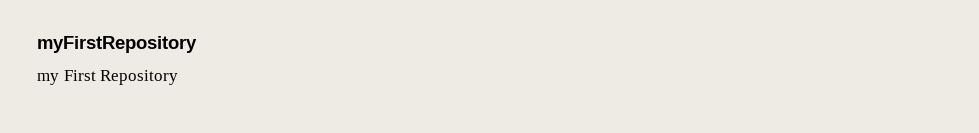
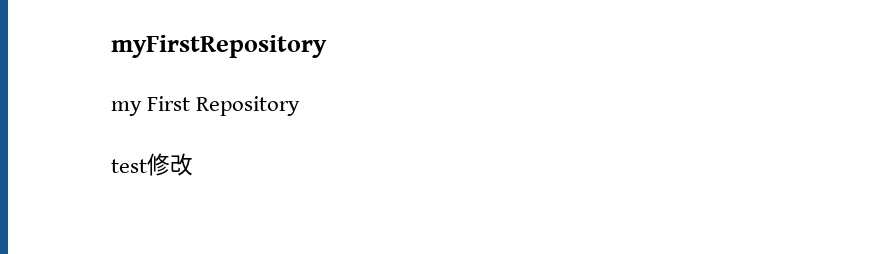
(179, 77) none -> [111,153,193,176] // test修改

